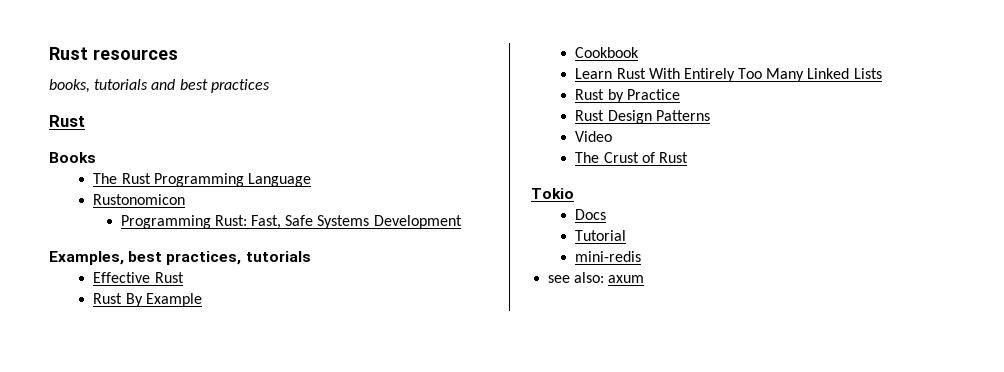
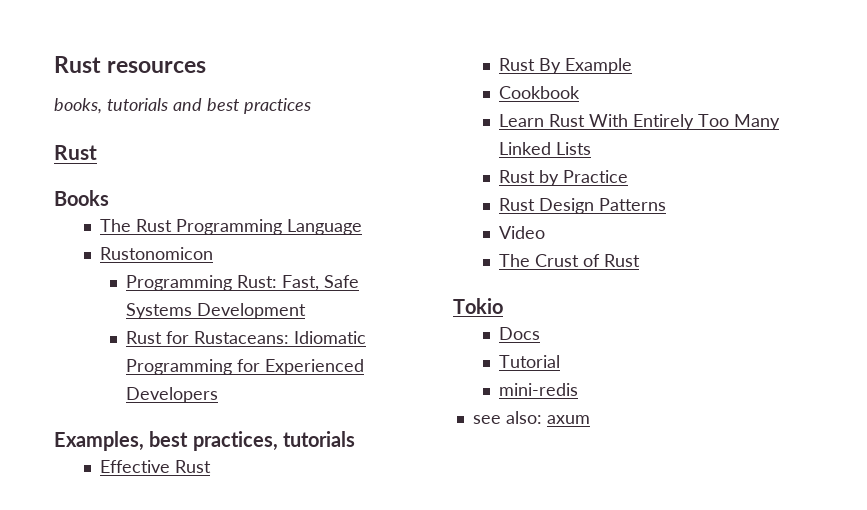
(462, 222) none -> [126,331,367,344] [126,359,365,375] [126,387,219,403] // Rust for Rustaceans: Idiomatic Programming for Experienced Developers

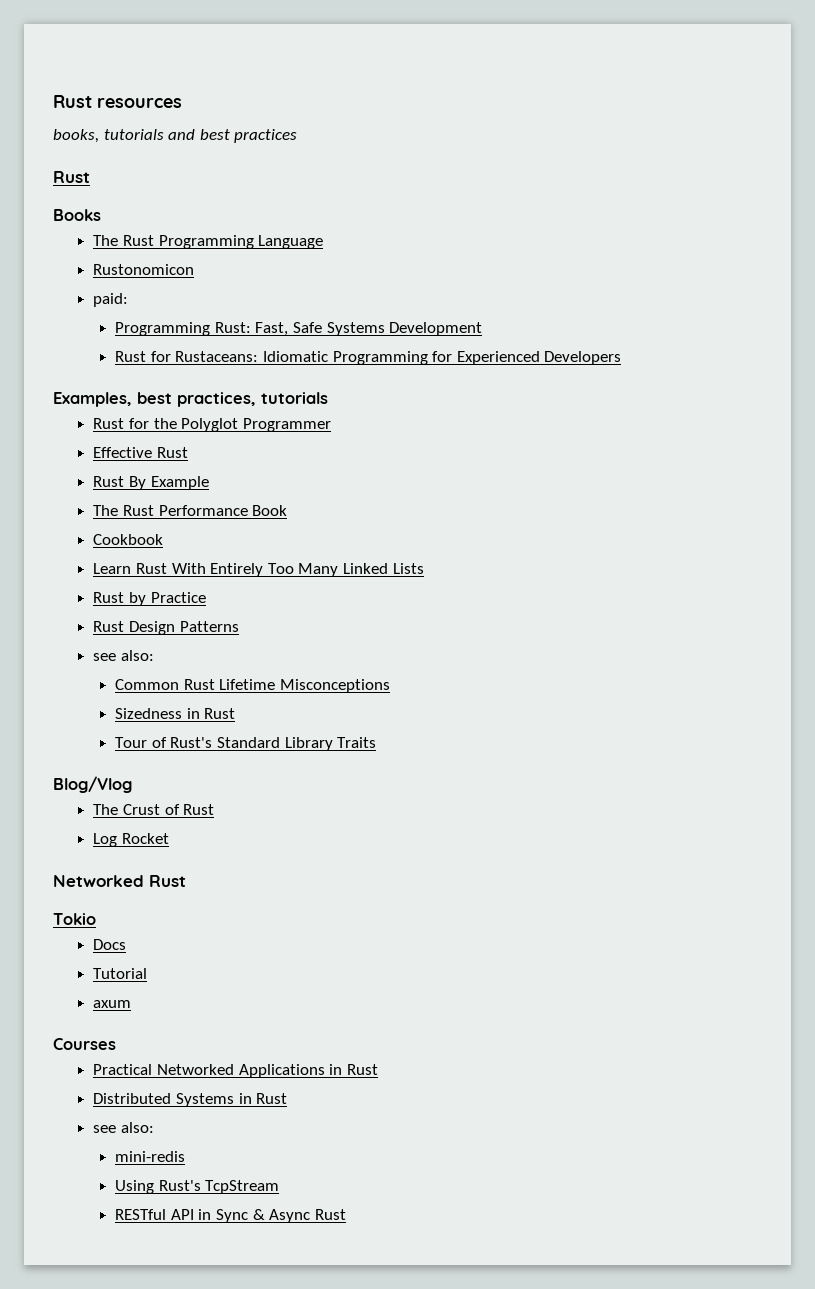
(213, 253) none -> [93,293,129,307] // paid:
(355, 439) none -> [93,418,331,432] // Rust for the Polyglot Programmer
(632, 66) none -> [93,505,288,516] // The Rust Performance Book
[498,226,545,239] Video -> [93,650,155,661] [115,679,391,693] [115,708,236,719] [115,737,377,751] [53,776,132,793] see also: // Common Rust Lifetime Misconceptions // Sizedness in Rust // Tour of Rust's Standard Library Traits // Blog/Vlog
(640, 260) none -> [93,833,170,847] [53,875,186,887] // Log Rocket // Networked Rust
[498,383,578,396] [472,411,590,424] mini-redis // see also: axum -> [93,1000,132,1008] [53,1038,116,1050] [93,1064,378,1078] [93,1093,288,1107] [93,1122,155,1133] [115,1151,186,1162] [115,1180,280,1194] [115,1209,346,1223] axum // Courses // Practical Networked Applications in Rust // Distributed Systems in Rust // see also: // mini-redis // Using Rust's TcpStream // RESTful API in Sync & Async Rust

